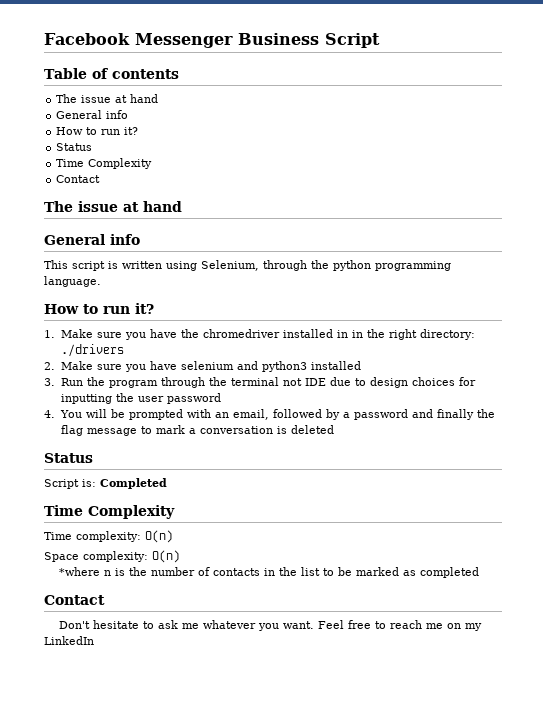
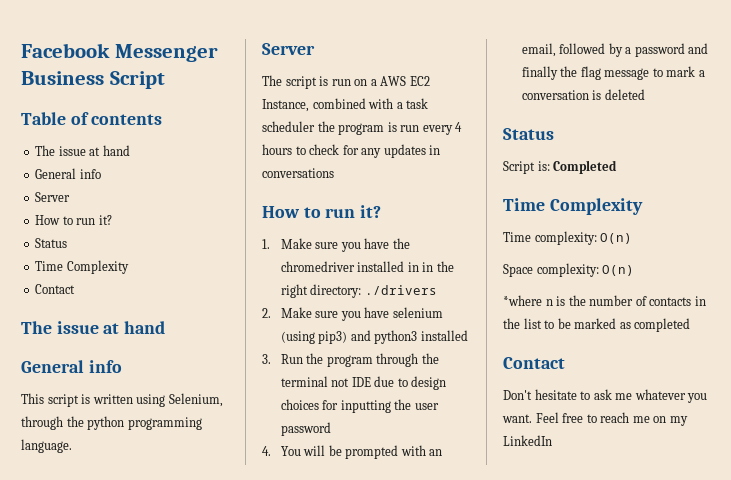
(129, 114) none -> [35,192,71,202] // Server
(101, 281) none -> [262,43,315,55] [262,75,430,89] [262,98,429,112] [262,121,463,135] [262,144,441,158] [262,168,334,178] // Server // The script is run on a AWS EC2 Instance, combined with a task scheduler the program is run every 4 hours to check for any updates in conversations
(234, 365) none -> [280,331,348,344] (using pip3)

